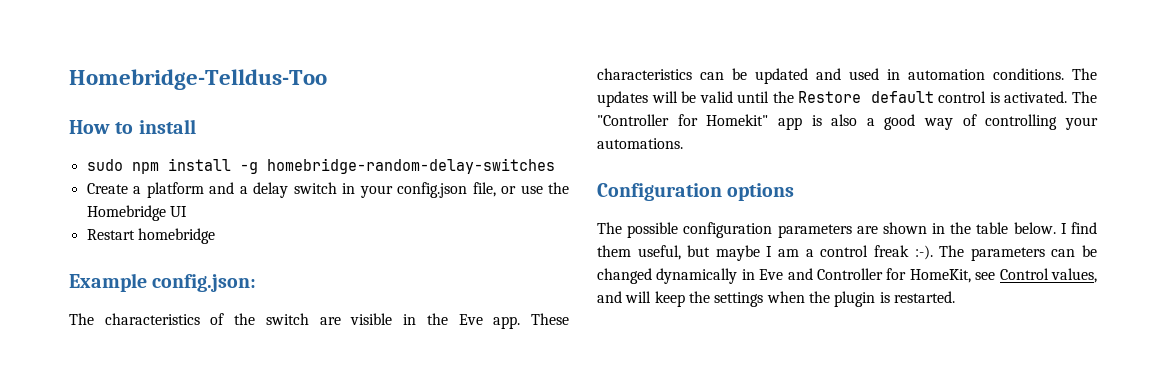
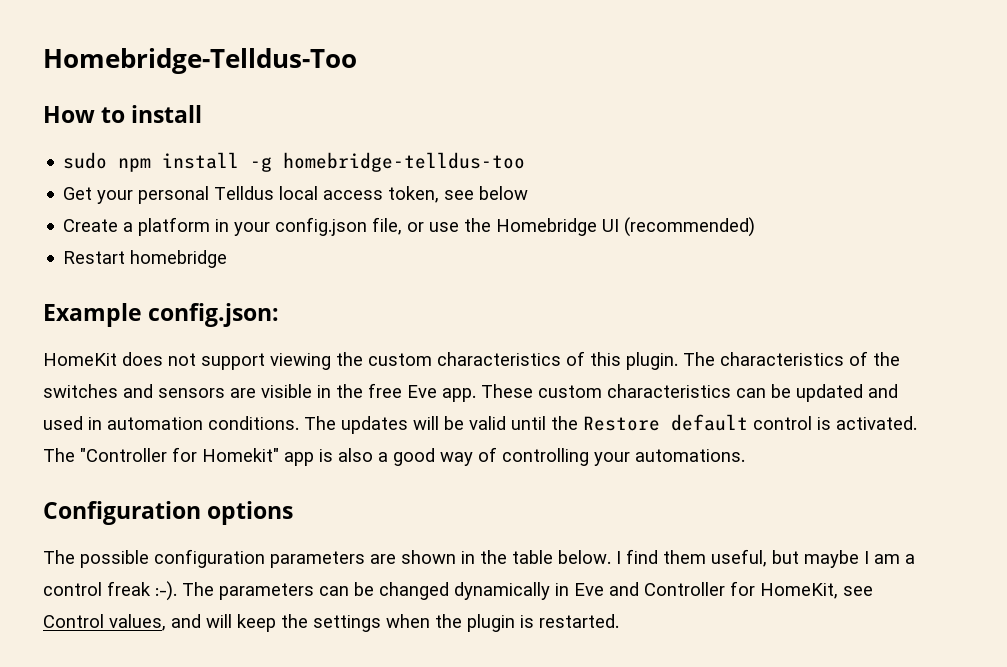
[266,158,555,174] homebridge-random-delay-switches -> [283,152,526,172] [63,186,529,204] homebridge-telldus-too // Get your personal Telldus local access token, see below
[209,182,337,198] and a delay switch -> (211, 226) none
(187, 211) none -> [624,217,756,237] (recommended)
(257, 283) none -> [43,351,678,370] HomeKit does not support viewing the custom characteristics of this plugin.
[265,313,309,325] switch -> [43,384,225,398] switches and sensors
(448, 319) none -> [368,383,402,398] free
(570, 319) none -> [538,385,602,398] custom

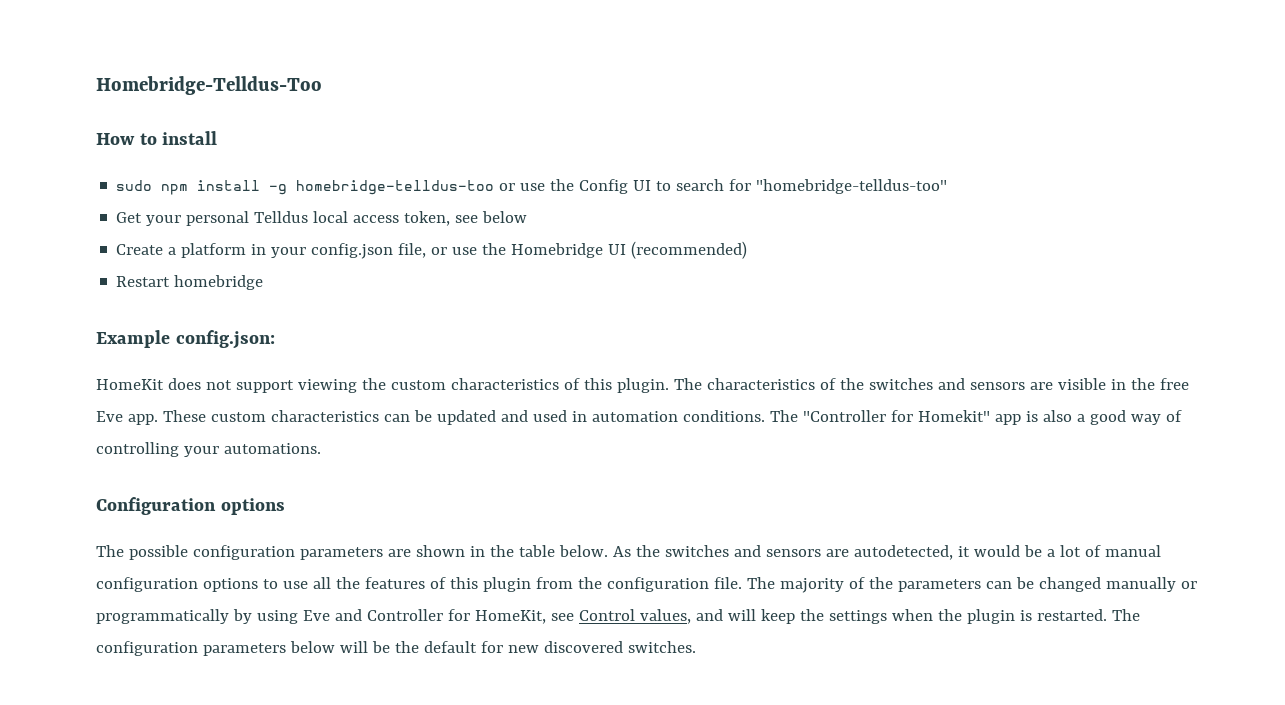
(526, 162) none -> [499,179,948,194] or use the Config UI to search for "homebridge-telldus-too"
[341,414,917,434] [43,448,75,462] updates will be valid until the Restore default control is activated. The -> (798, 416) none
[616,549,915,568] [43,581,569,601] I find them useful, but maybe I am a control freak :-). The parameters can be changed dynamically in -> [612,545,1161,560] [96,577,1197,593] [96,609,298,624] As the switches and sensors are autodetected, it would be a lot of manual configuration options to use all the features of this plugin from the configuration file. The majority of the parameters can be changed manually or programmatically by using
(619, 621) none -> [1111,609,1140,621] [96,641,696,656] The configuration parameters below will be the default for new discovered switches.

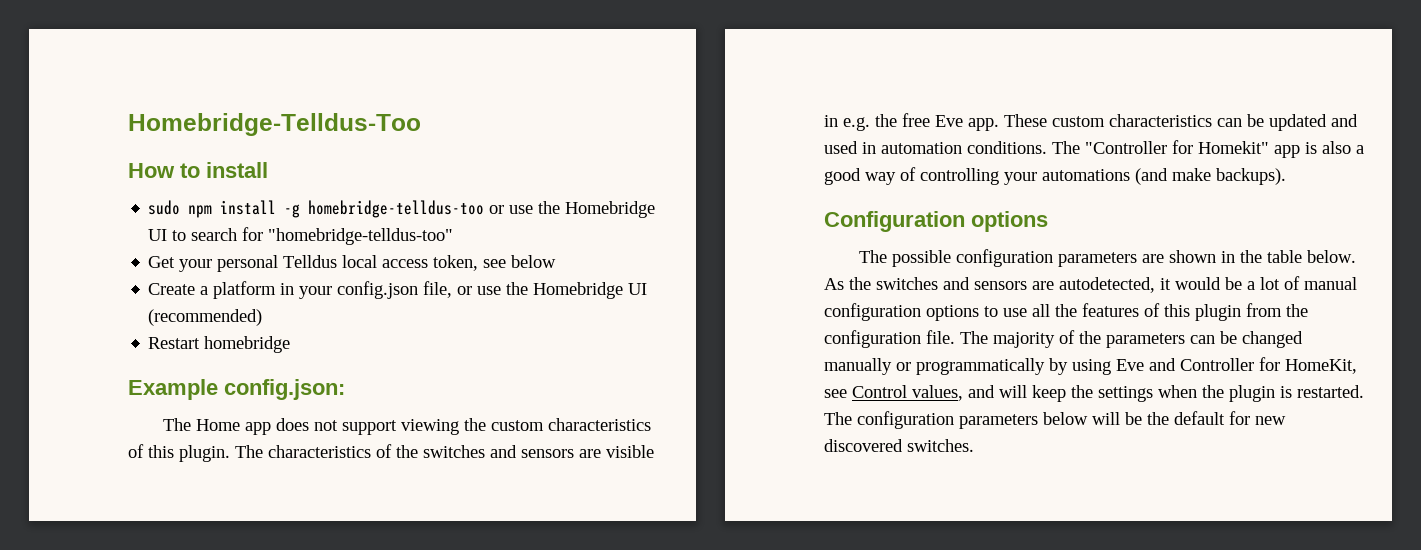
[579,179,629,194] Config -> [565,201,656,218] Homebridge
[96,379,164,390] HomeKit -> [163,418,272,435] The Home app
(1126, 384) none -> [843,117,870,131] e.g.
[223,443,321,454] automations. -> [1042,168,1286,185] automations (and make backups).

